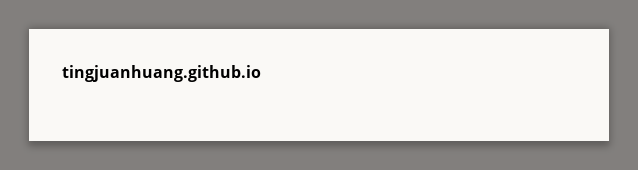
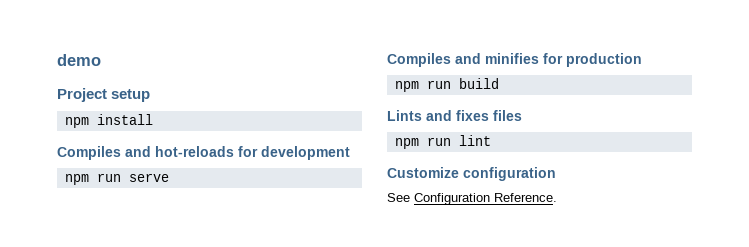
[62,65,261,82] tingjuanhuang.github.io -> [57,54,101,66] [57,88,151,102] [64,114,153,128] [57,146,350,160] [64,173,169,185] [387,53,642,67] [394,78,499,92] [387,110,522,121] [394,135,491,149] [387,167,556,181] [387,193,557,205] demo // Project setup // npm install // Compiles and hot-reloads for development // npm run serve // Compiles and minifies for production // npm run build // Lints and fixes files // npm run lint // Customize configuration // See Configuration Reference.

